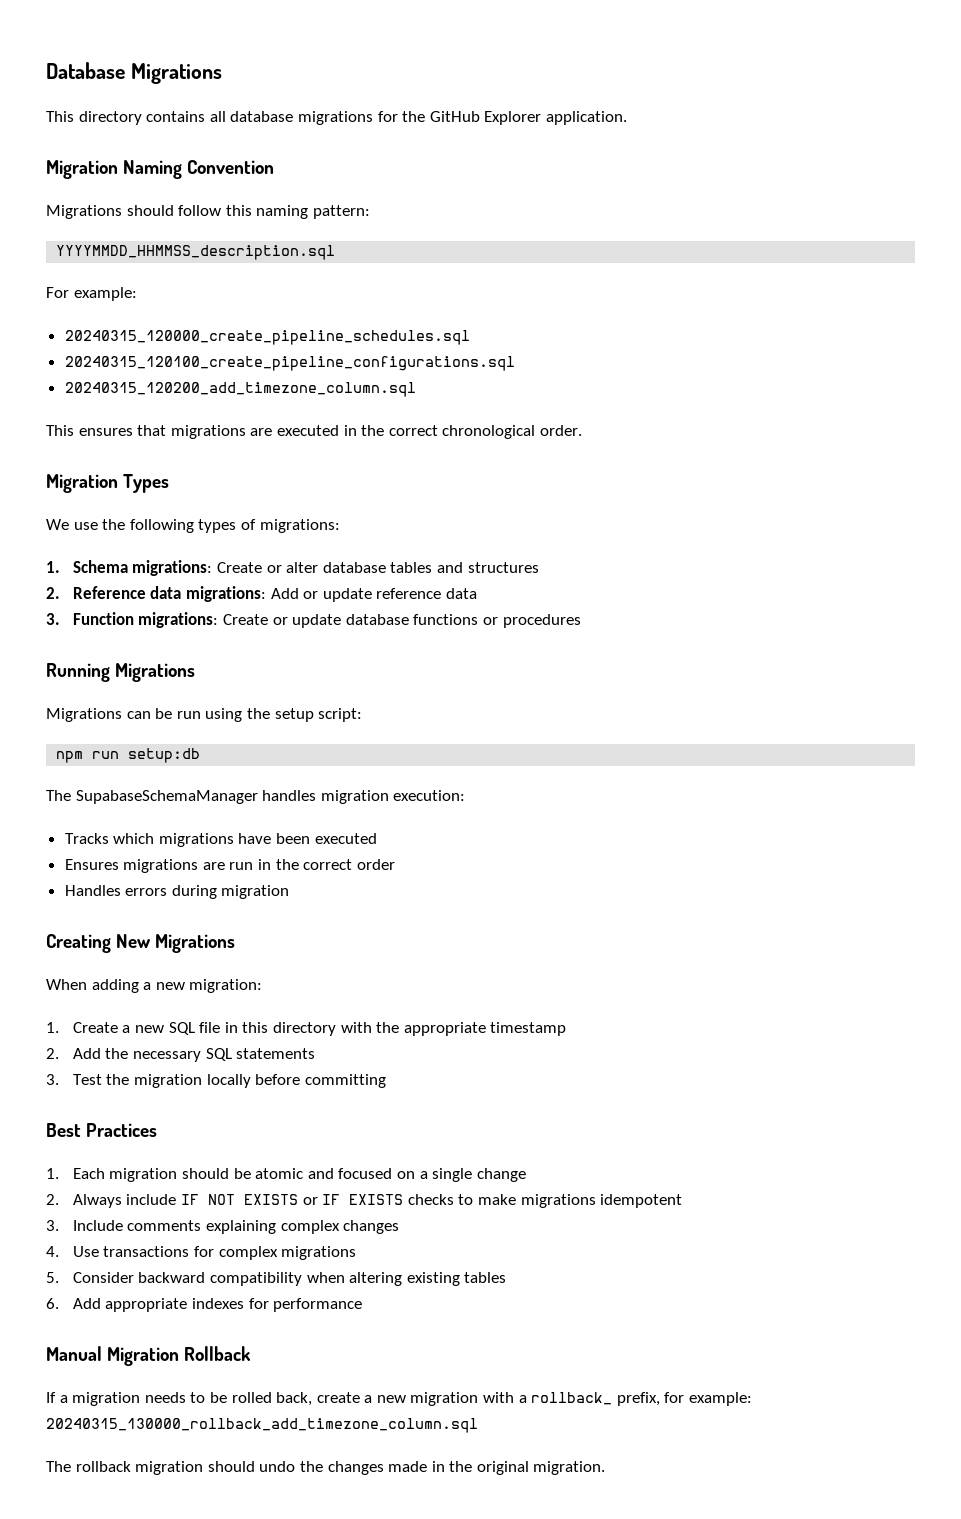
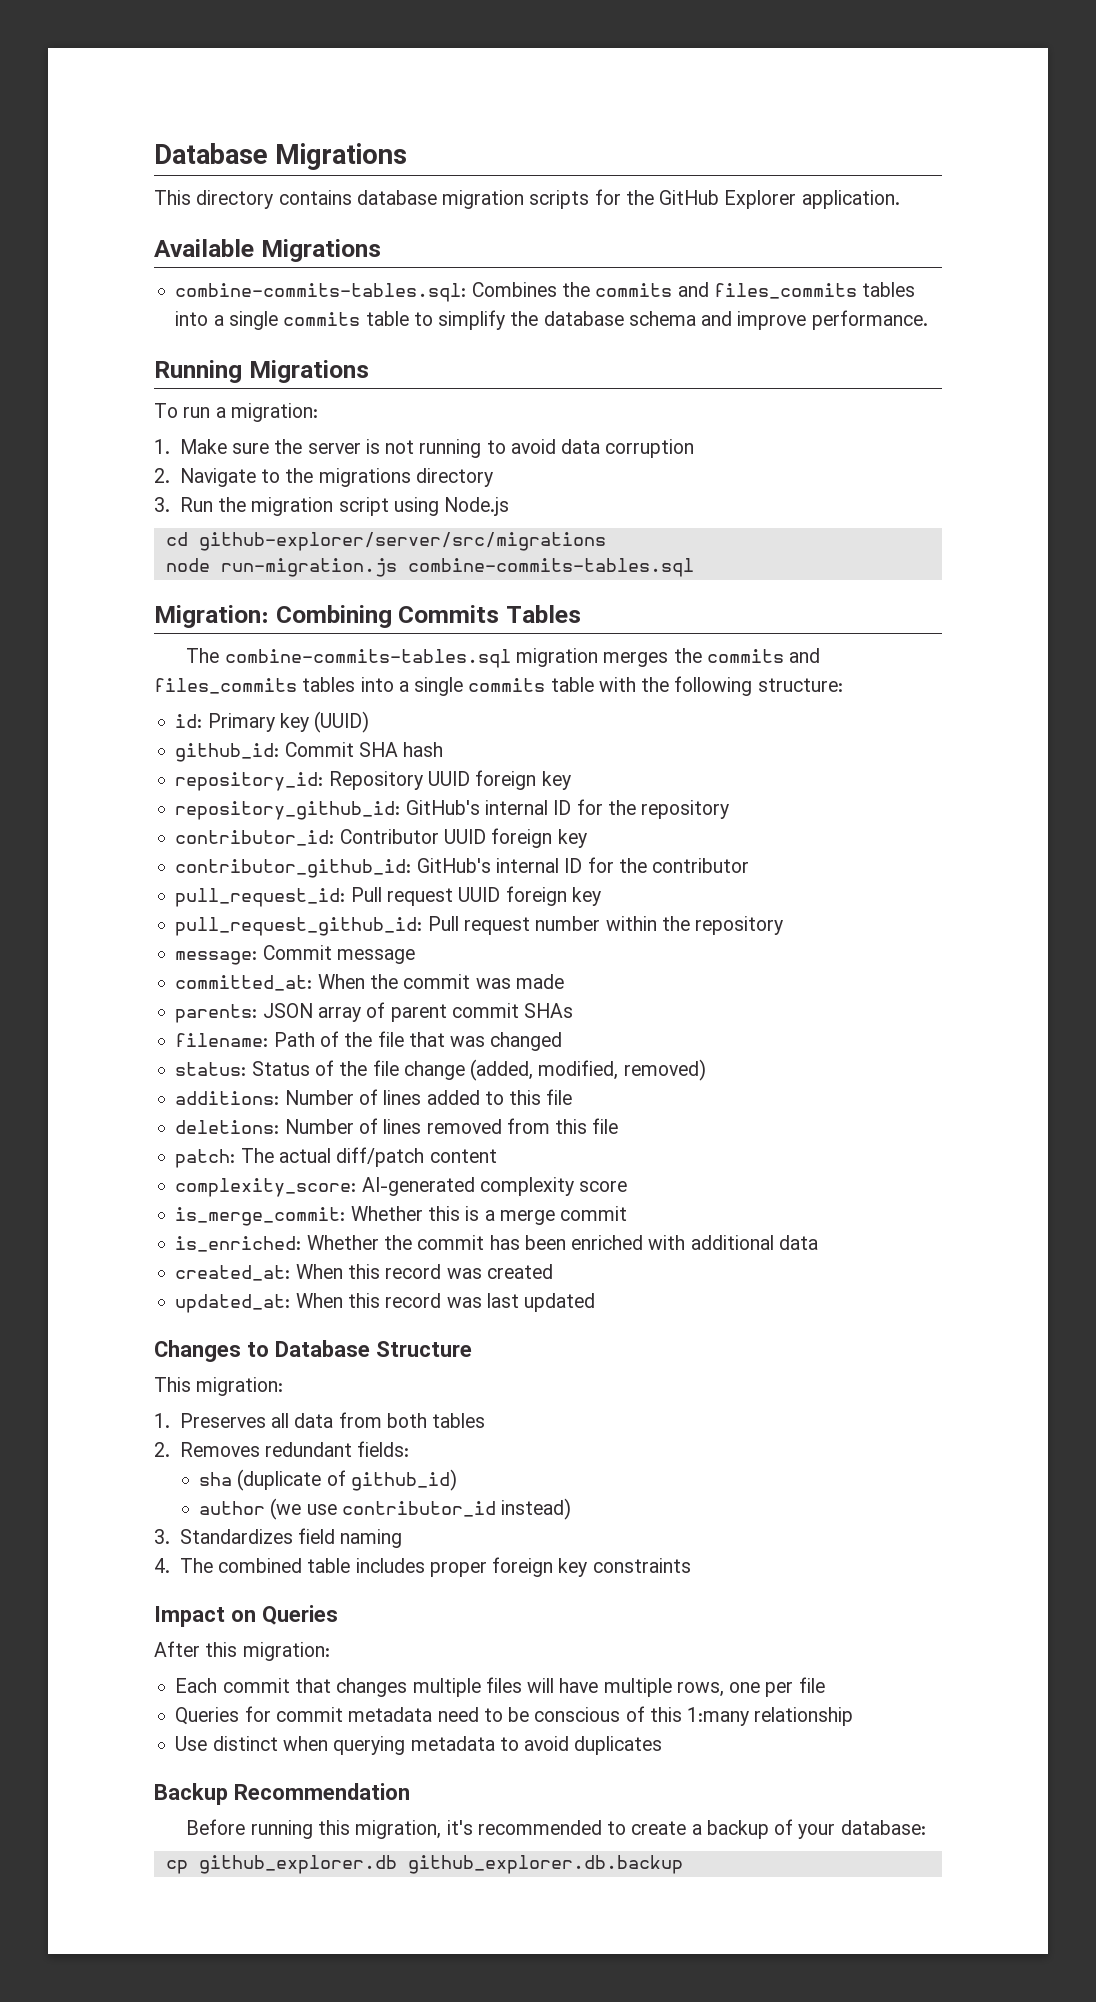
[209,111,373,125] all database migrations -> [356,190,590,209] database migration scripts
[46,160,275,179] [46,205,370,219] [56,245,336,260] [46,287,137,301] [64,330,470,345] [64,356,515,371] [64,382,416,397] [46,425,582,439] [46,474,170,493] [46,519,340,533] [46,560,539,576] [46,586,477,602] [46,612,581,628] [46,663,196,682] [46,708,363,722] [56,748,201,763] [46,790,466,804] [64,833,377,847] [64,859,395,873] [64,885,290,899] [46,934,236,953] [46,979,263,993] [46,1022,567,1036] [46,1048,316,1062] [46,1074,386,1088] [46,1123,158,1137] [46,1168,526,1182] [46,1194,683,1208] [46,1220,400,1234] [46,1246,357,1260] [46,1272,507,1286] [46,1298,363,1312] [46,1346,252,1366] [46,1392,753,1406] [46,1418,478,1433] [46,1461,606,1475] Migration Naming Convention // Migrations should follow this naming pattern: // YYYYMMDD_HHMMSS_description.sql // For example: // 20240315_120000_create_pipeline_schedules.sql // 20240315_120100_create_pipeline_configurations.sql // 20240315_120200_add_timezone_column.sql // This ensures that migrations are executed in the correct chronological order. // Migration Types // We use the following types of migrations: // 1. Schema migrations: Create or alter database tables and structures // 2. Reference data migrations: Add or update reference data // 3. Function migrations: Create or update database functions or procedures // Running Migrations // Migrations can be run using the setup script: // npm run setup:db // The SupabaseSchemaManager handles migration execution: // Tracks which migrations have been executed // Ensures migrations are run in the correct order // Handles errors during migration // Creating New Migrations // When adding a new migration: // 1. Create a new SQL file in this directory with the appropriate timestamp // 2. Add the necessary SQL statements // 3. Test the migration locally before committing // Best Practices // 1. Each migration should be atomic and focused on a single change // 2. Always include IF NOT EXISTS or IF EXISTS checks to make migrations idempotent // 3. Include comments explaining complex changes // 4. Use transactions for complex migrations // 5. Consider backward compatibility when altering existing tables // 6. Add appropriate indexes for performance // Manual Migration Rollback // If a migration needs to be rolled back, create a new migration with a rollback_ prefix, for example: 20240315_130000_rollback_add_timezone_column.sql // The rollback migration should undo the changes made in the original migration. -> [154,239,381,262] [175,282,916,302] [175,310,928,330] [154,360,369,383] [154,403,318,422] [154,439,695,458] [154,468,493,487] [154,497,510,516] [165,532,606,551] [165,558,694,577] [154,605,581,628] [186,648,821,668] [154,676,843,696] [175,711,370,733] [175,742,444,762] [175,770,571,791] [175,799,730,820] [175,828,587,848] [175,857,750,878] [175,886,601,907] [175,916,784,936] [175,945,415,965] [175,974,564,991] [175,1002,574,1023] [175,1031,563,1051] [175,1059,706,1081] [175,1089,573,1105] [175,1118,619,1134] [175,1147,497,1168] [175,1177,628,1197] [175,1206,628,1226] [175,1235,818,1252] [175,1264,553,1281] [175,1293,596,1313] [154,1340,472,1362] [154,1377,284,1396] [154,1412,486,1428] [154,1441,410,1457] [199,1469,457,1491] [199,1498,572,1520] [154,1528,403,1548] [154,1557,691,1577] [154,1605,338,1627] [154,1641,330,1661] [175,1677,825,1697] [175,1706,854,1726] [175,1736,663,1755] [154,1783,410,1805] [186,1819,926,1839] [165,1855,683,1874] Available Migrations // combine-commits-tables.sql: Combines the commits and files_commits tables into a single commits table to simplify the database schema and improve performance. // Running Migrations // To run a migration: // 1. Make sure the server is not running to avoid data corruption // 2. Navigate to the migrations directory // 3. Run the migration script using Node.js // cd github-explorer/server/src/migrations // node run-migration.js combine-commits-tables.sql // Migration: Combining Commits Tables // The combine-commits-tables.sql migration merges the commits and files_commits tables into a single commits table with the following structure: // id: Primary key (UUID) // github_id: Commit SHA hash // repository_id: Repository UUID foreign key // repository_github_id: GitHub's internal ID for the repository // contributor_id: Contributor UUID foreign key // contributor_github_id: GitHub's internal ID for the contributor // pull_request_id: Pull request UUID foreign key // pull_request_github_id: Pull request number within the repository // message: Commit message // committed_at: When the commit was made // parents: JSON array of parent commit SHAs // filename: Path of the file that was changed // status: Status of the file change (added, modified, removed) // additions: Number of lines added to this file // deletions: Number of lines removed from this file // patch: The actual diff/patch content // complexity_score: AI-generated complexity score // is_merge_commit: Whether this is a merge commit // is_enriched: Whether the commit has been enriched with additional data // created_at: When this record was created // updated_at: When this record was last updated // Changes to Database Structure // This migration: // 1. Preserves all data from both tables // 2. Removes redundant fields: // sha (duplicate of github_id) // author (we use contributor_id instead) // 3. Standardizes field naming // 4. The combined table includes proper foreign key constraints // Impact on Queries // After this migration: // Each commit that changes multiple files will have multiple rows, one per file // Queries for commit metadata need to be conscious of this 1:many relationship // Use distinct when querying metadata to avoid duplicates // Backup Recommendation // Before running this migration, it's recommended to create a backup of your database: // cp github_explorer.db github_explorer.db.backup

